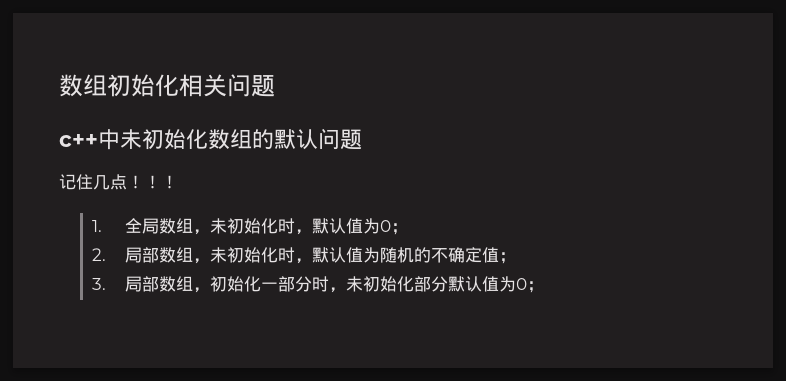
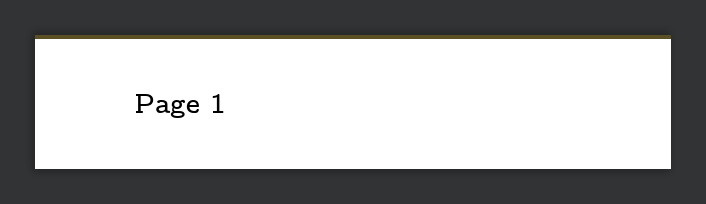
[59,74,275,97] [59,128,362,150] [59,174,178,190] [92,218,409,235] [92,247,517,264] [92,276,545,293] 数组初始化相关问题 // c++中未初始化数组的默认问题 // 记住几点！！！ // 1.全局数组，未初始化时，默认值为0； // 2.局部数组，未初始化时，默认值为随机的不确定值； // 3.局部数组，初始化一部分时，未初始化部分默认值为0； -> [134,94,226,118] Page 1

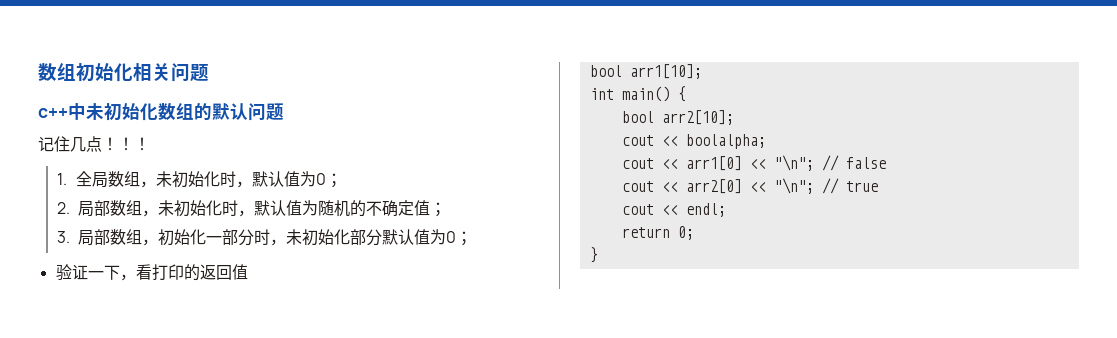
[134,94,226,118] Page 1 -> [38,63,209,82] [38,103,284,121] [38,136,150,152] [56,171,342,188] [56,200,446,217] [56,229,472,246] [55,264,248,281] [589,64,702,79] [589,86,686,102] [621,110,734,125] [621,134,766,149] [621,155,886,171] [621,178,878,194] [621,203,726,217] [621,226,694,240] [589,247,598,263] 数组初始化相关问题 // c++中未初始化数组的默认问题 // 记住几点！！！ // 1.全局数组，未初始化时，默认值为0； // 2.局部数组，未初始化时，默认值为随机的不确定值； // 3.局部数组，初始化一部分时，未初始化部分默认值为0； // 验证一下，看打印的返回值 // bool arr1[10]; // int main() { // bool arr2[10]; // cout << boolalpha; // cout << arr1[0] << "\n"; // false // cout << arr2[0] << "\n"; // true // cout << endl; // return 0; // }

